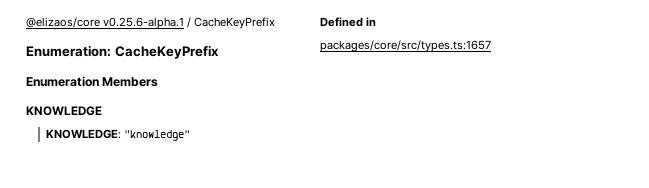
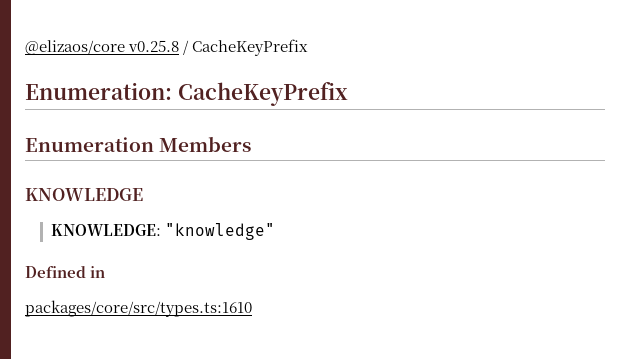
[103,17,185,29] v0.25.6-alpha.1 -> [128,40,180,52] v0.25.8
[320,40,491,52] packages/core/src/types.ts:1657 -> [25,300,252,317] packages/core/src/types.ts:1610

